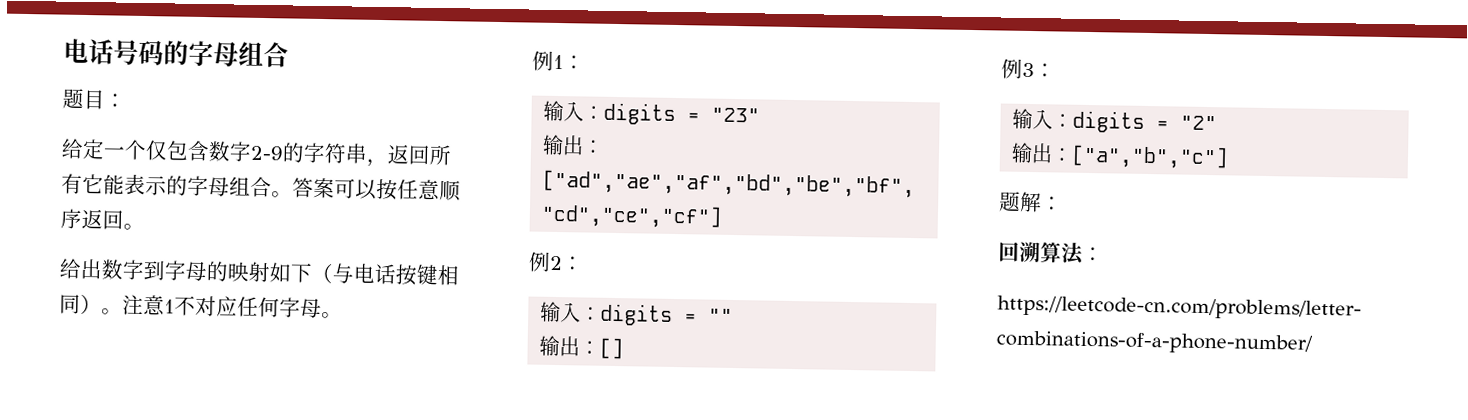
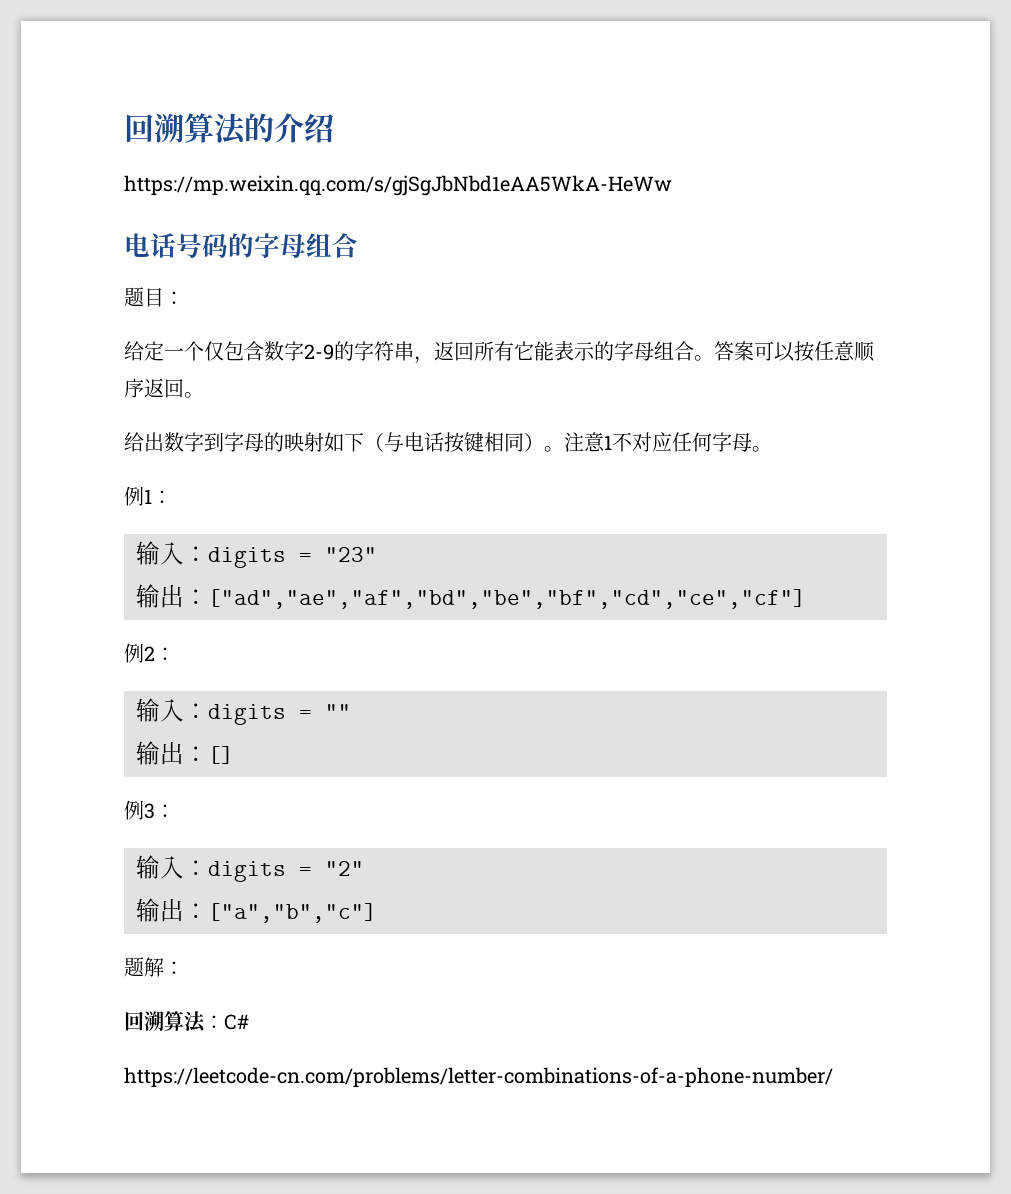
(63, 51) none -> [124,113,334,145] [124,175,672,196] 回溯算法的介绍 // https://mp.weixin.qq.com/s/gjSgJbNbd1eAA5WkA-HeWw //
(1104, 254) none -> [224,1014,249,1030] C#

